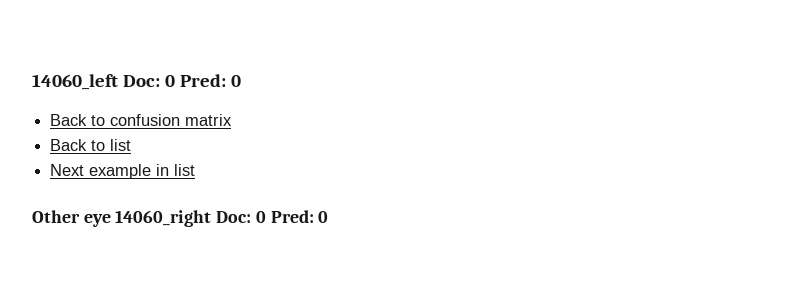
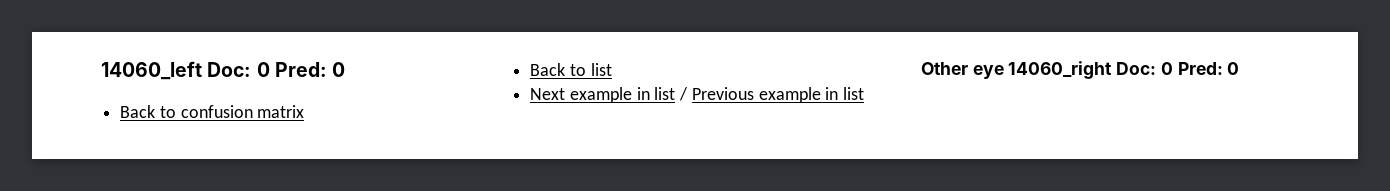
(196, 170) none -> [679,87,865,103] / Previous example in list

